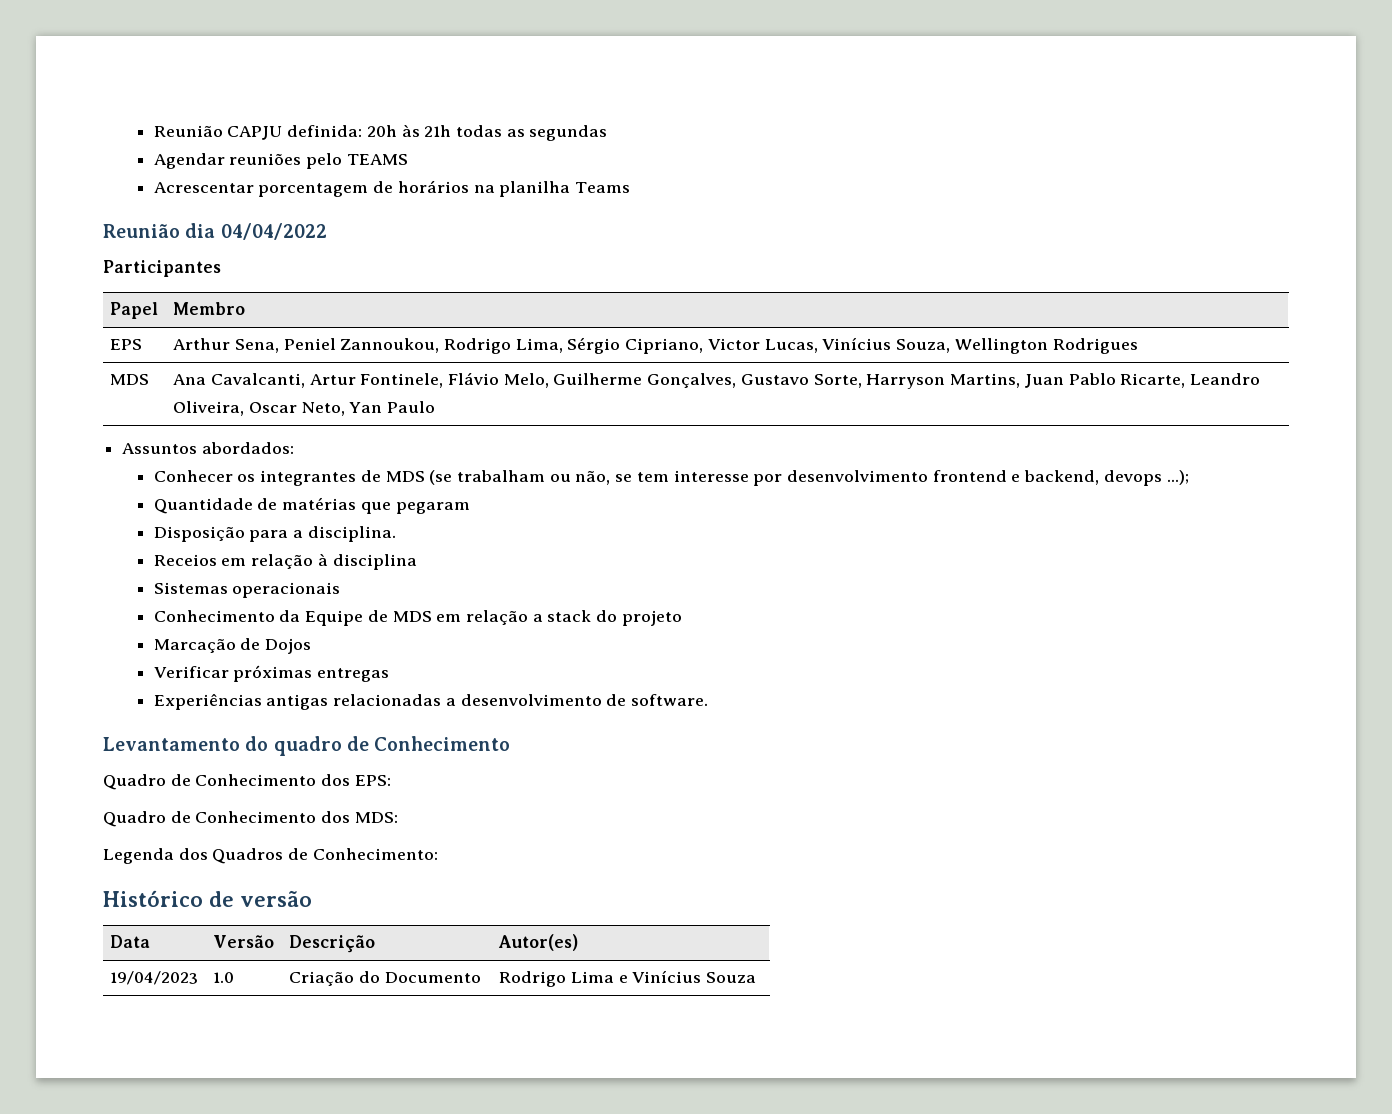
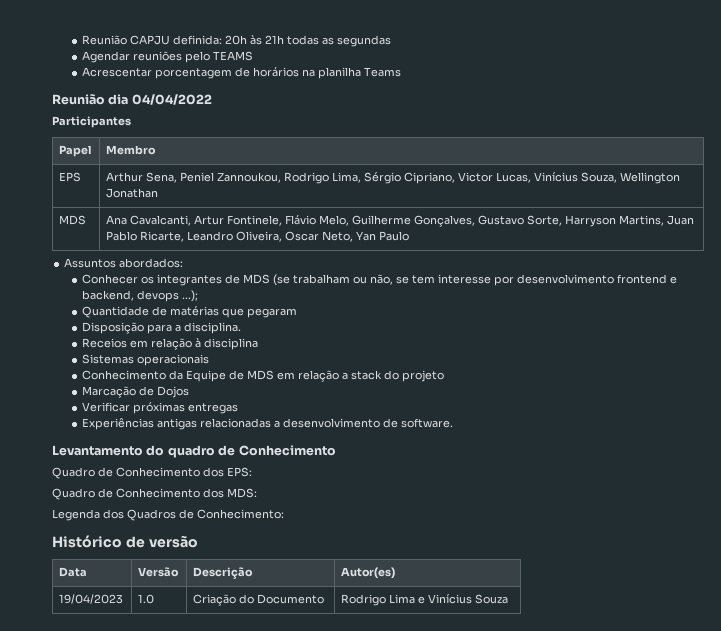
[1052,338,1138,354] Rodrigues -> [106,188,159,198] Jonathan

